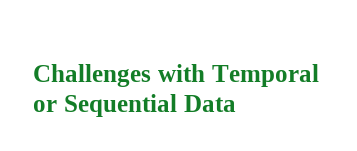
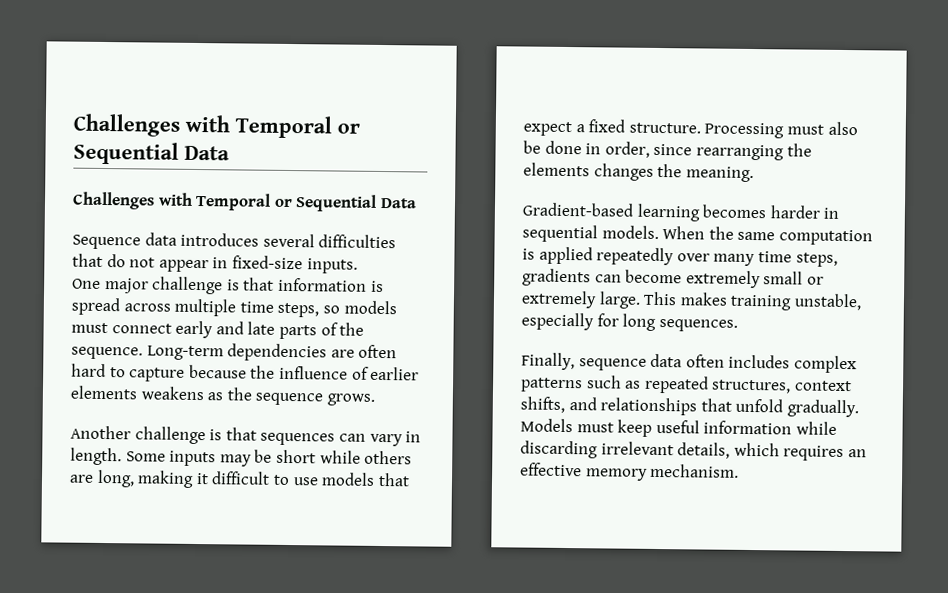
[33,64,319,87] [33,94,236,117] Challenges with Temporal or Sequential Data -> [73,113,360,139] [73,141,230,165] [72,191,417,212] [72,232,397,250] [72,253,358,274] [72,276,384,295] [71,297,397,318] [71,320,365,340] [71,343,398,362] [71,363,420,382] [70,385,375,406] [70,425,422,447] [70,447,413,467] [69,469,410,488] [523,119,858,139] [523,140,812,161] [523,162,754,183] [522,202,840,222] [522,224,873,246] [522,246,838,267] [522,268,824,289] [521,290,862,311] [521,312,738,332] [521,352,857,374] [520,375,852,394] [520,396,859,418] [520,418,837,437] [520,440,867,462] [520,462,740,481] Challenges with Temporal or Sequential Data // Challenges with Temporal or Sequential Data // Sequence data introduces several difficulties that do not appear in fixed-size inputs. // One major challenge is that information is spread across multiple time steps, so models must connect early and late parts of the sequence. Long-term dependencies are often hard to capture because the influence of earlier elements weakens as the sequence grows. // Another challenge is that sequences can vary in length. Some inputs may be short while others are long, making it difficult to use models that expect a fixed structure. Processing must also be done in order, since rearranging the elements changes the meaning. // Gradient-based learning becomes harder in sequential models. When the same computation is applied repeatedly over many time steps, gradients can become extremely small or extremely large. This makes training unstable, especially for long sequences. // Finally, sequence data often includes complex patterns such as repeated structures, context shifts, and relationships that unfold gradually. Models must keep useful information while discarding irrelevant details, which requires an effective memory mechanism.

